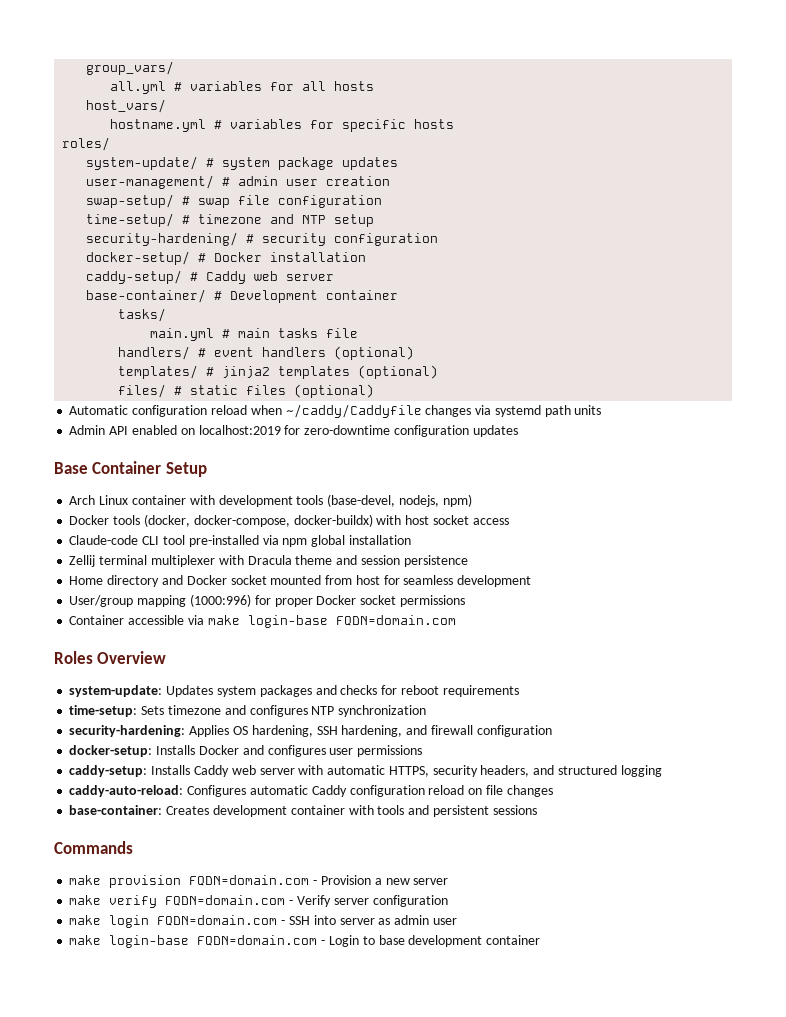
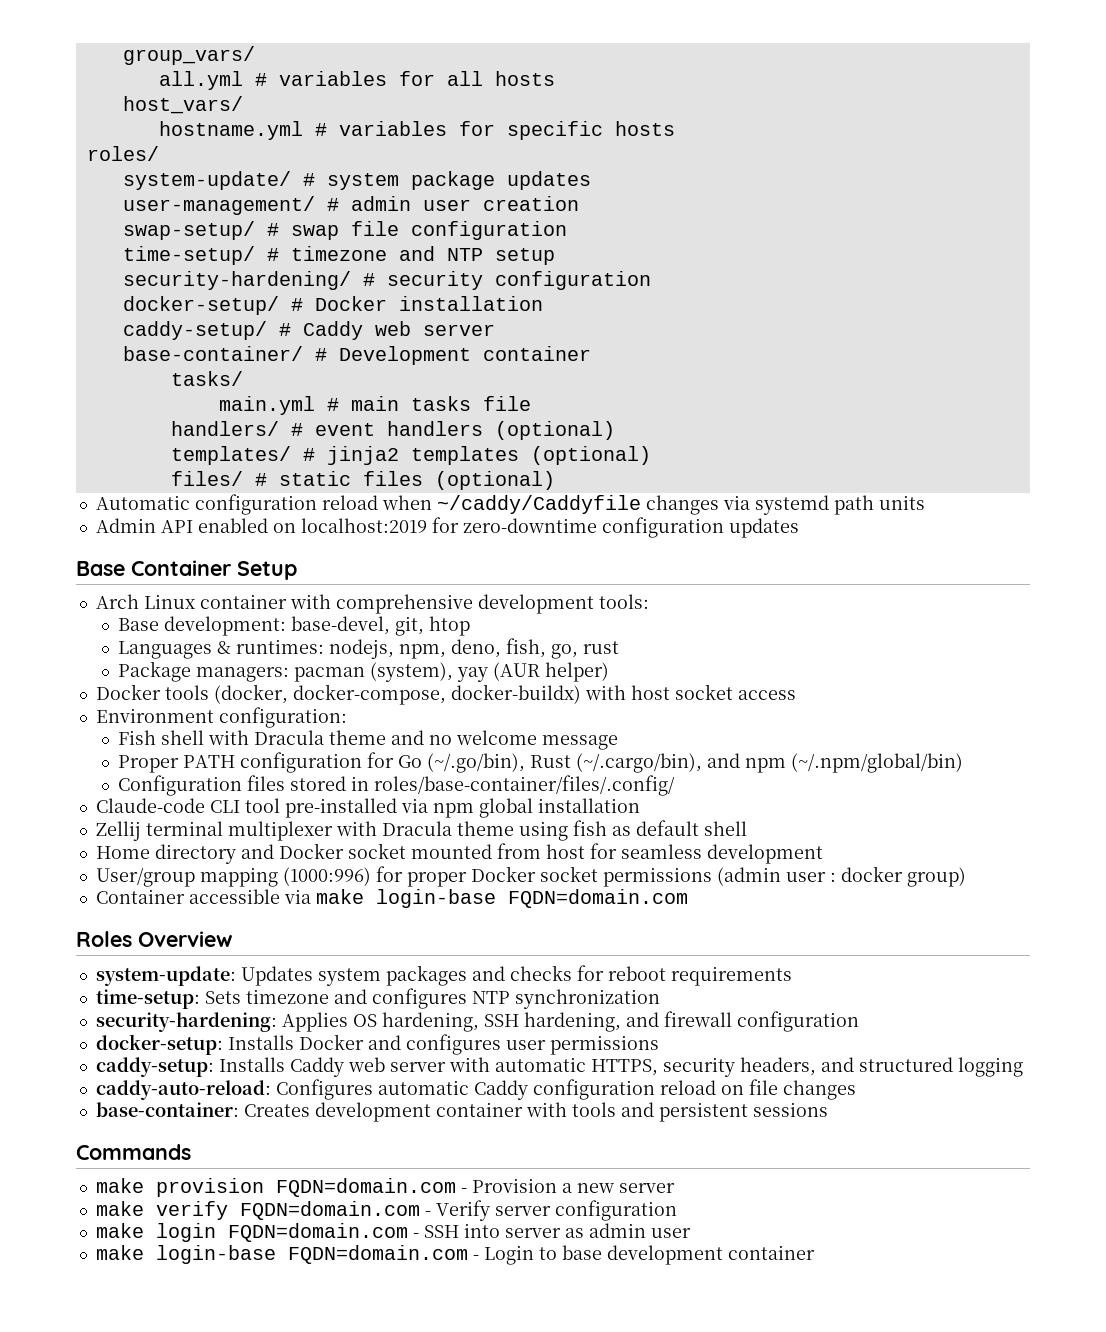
[218,494,472,507] development tools (base-devel, nodejs, npm) -> [335,594,649,614] [118,616,471,636] [118,638,620,659] [118,661,610,682] comprehensive development tools: // Base development: base-devel, git, htop // Languages & runtimes: nodejs, npm, deno, fish, go, rust // Package managers: pacman (system), yay (AUR helper)
(509, 521) none -> [95,707,347,728] [118,730,619,750] [118,752,964,773] [118,775,676,796] // Environment configuration: // Fish shell with Dracula theme and no welcome message // Proper PATH configuration for Go (~/.go/bin), Rust (~/.cargo/bin), and npm (~/.npm/global/bin) // Configuration files stored in roles/base-container/files/.config/
[336,555,468,567] and session persistence -> [518,820,747,841] using fish as default shell
(465, 601) none -> [716,866,966,887] (admin user : docker group)

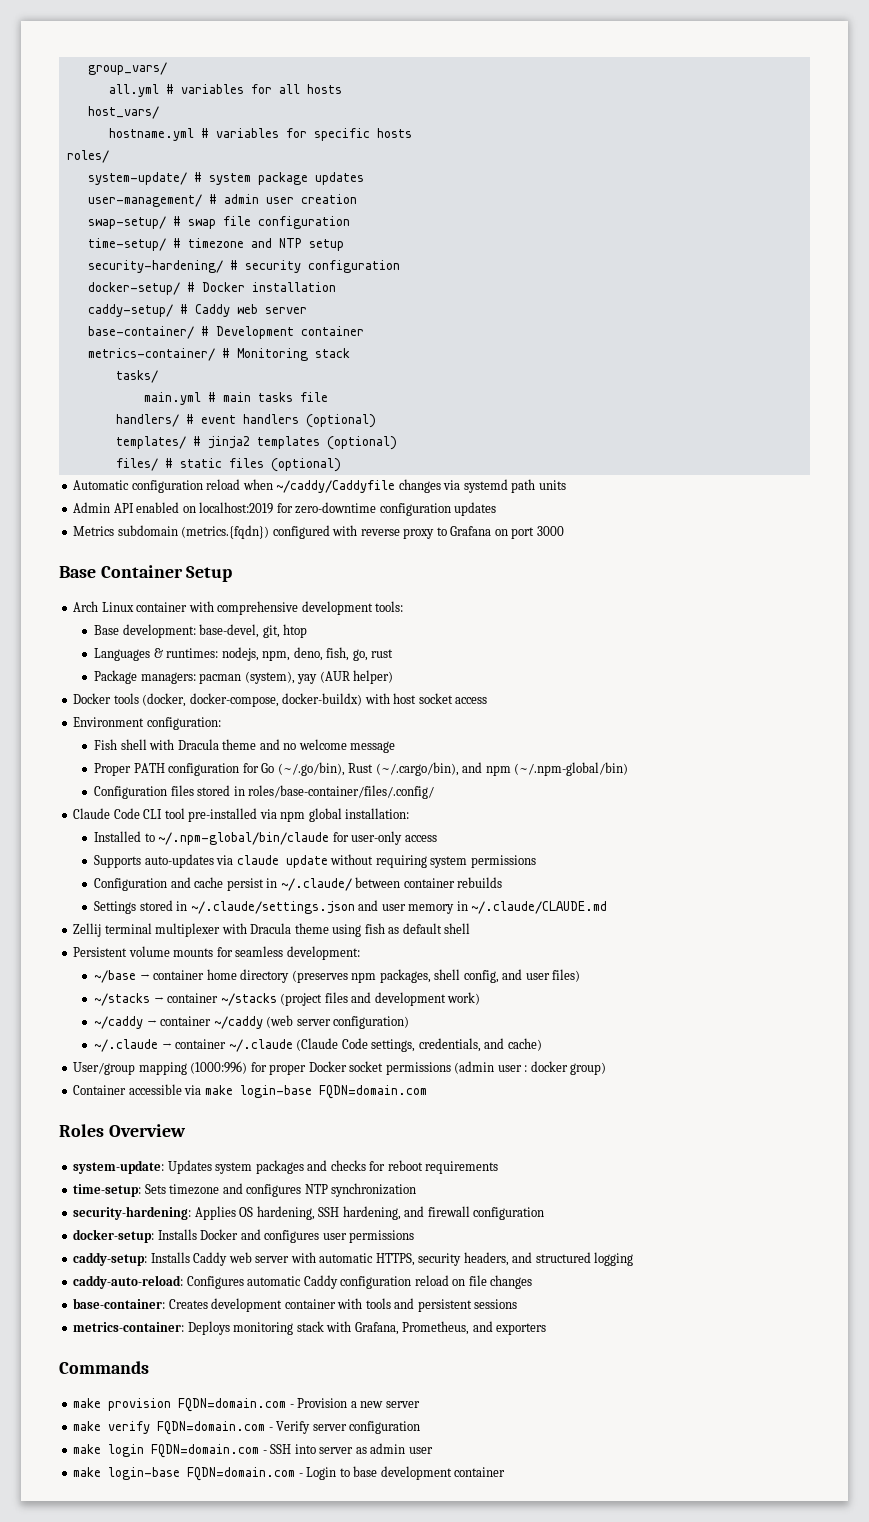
(591, 353) none -> [87,348,350,361] // metrics-container/ # Monitoring stack
(799, 528) none -> [73,525,564,539] // Metrics subdomain (metrics.{fqdn}) configured with reverse proxy to Grafana on port 3000
[791,753,964,773] (~/.npm/global/bin) -> [514,762,629,776] (~/.npm-global/bin)
[95,798,205,813] Claude-code -> [73,808,140,819] Claude Code
[537,798,640,813] installation -> [345,808,410,819] [94,831,437,845] [94,854,536,868] [94,877,503,891] [94,900,608,914] installation: // Installed to ~/.npm-global/bin/claude for user-only access // Supports auto-updates via claude update without requiring system permissions // Configuration and cache persist in ~/.claude/ between container rebuilds // Settings stored in ~/.claude/settings.json and user memory in ~/.claude/CLAUDE.md
[95,843,823,864] Home directory and Docker socket mounted from host for seamless development -> [73,946,360,960] [94,969,581,983] [94,992,481,1006] [94,1015,410,1029] [94,1038,542,1052] Persistent volume mounts for seamless development: // ~/base → container home directory (preserves npm packages, shell config, and user files) // ~/stacks → container ~/stacks (project files and development work) // ~/caddy → container ~/caddy (web server configuration) // ~/.claude → container ~/.claude (Claude Code settings, credentials, and cache)
(828, 1109) none -> [73,1321,547,1335] // metrics-container: Deploys monitoring stack with Grafana, Prometheus, and exporters

